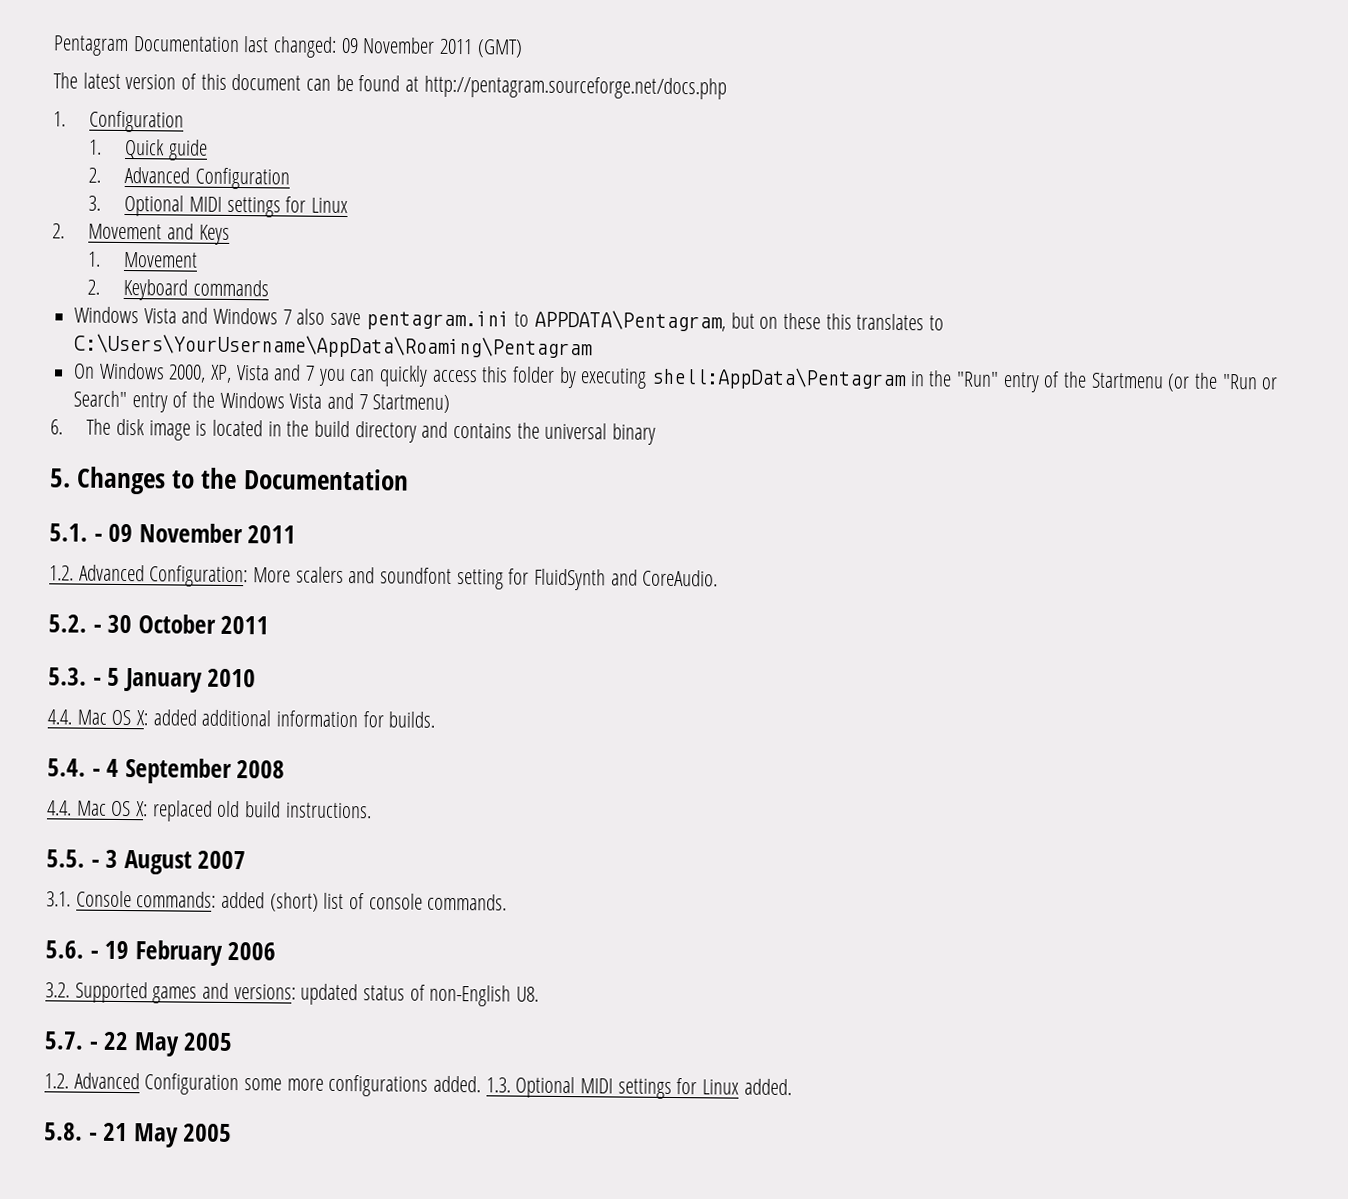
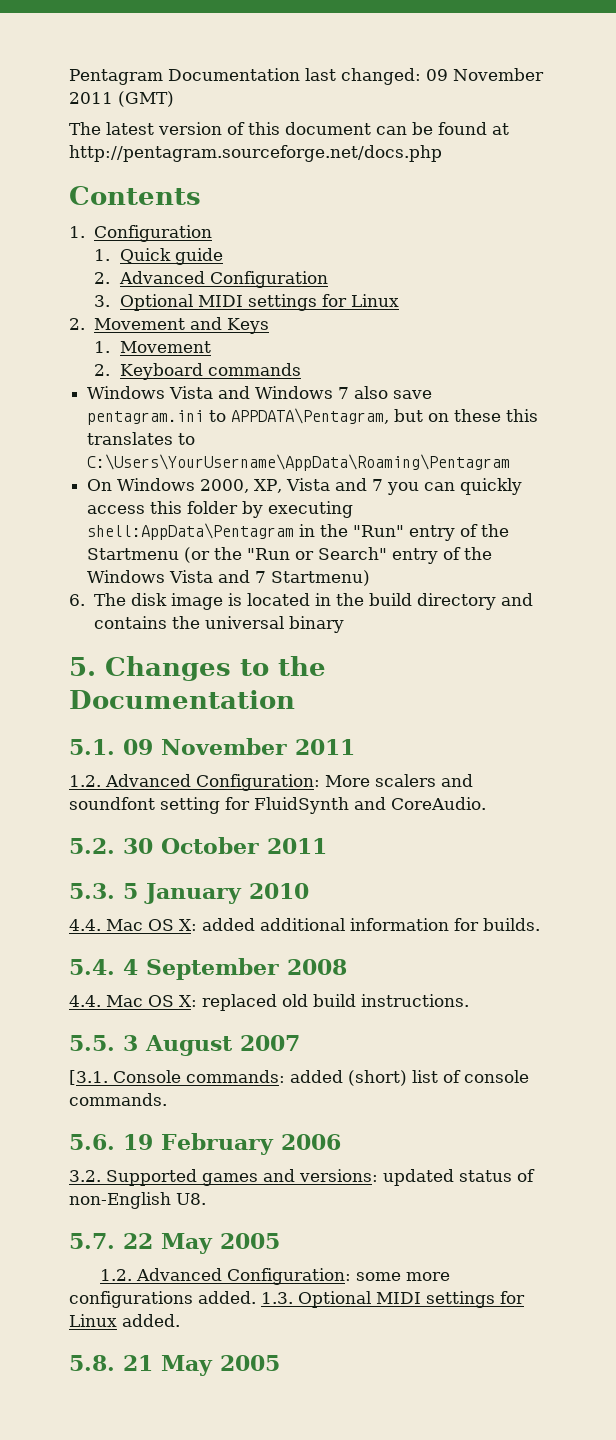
(727, 87) none -> [69,186,201,205] // Contents
[93,533,103,542] - -> (115, 747) none
[92,624,102,633] - -> (115, 846) none
[92,677,102,686] - -> (115, 891) none
[91,768,101,777] - -> (115, 967) none
[90,859,100,868] - -> (115, 1043) none
[46,891,71,907] 3.1. -> [69,1070,108,1085] [3.1.
[89,950,99,959] - -> (115, 1142) none
[88,1041,98,1050] - -> (115, 1241) none
[144,1073,240,1096] Configuration -> [227,1268,352,1285] Configuration:
[88,1132,98,1141] - -> (115, 1363) none

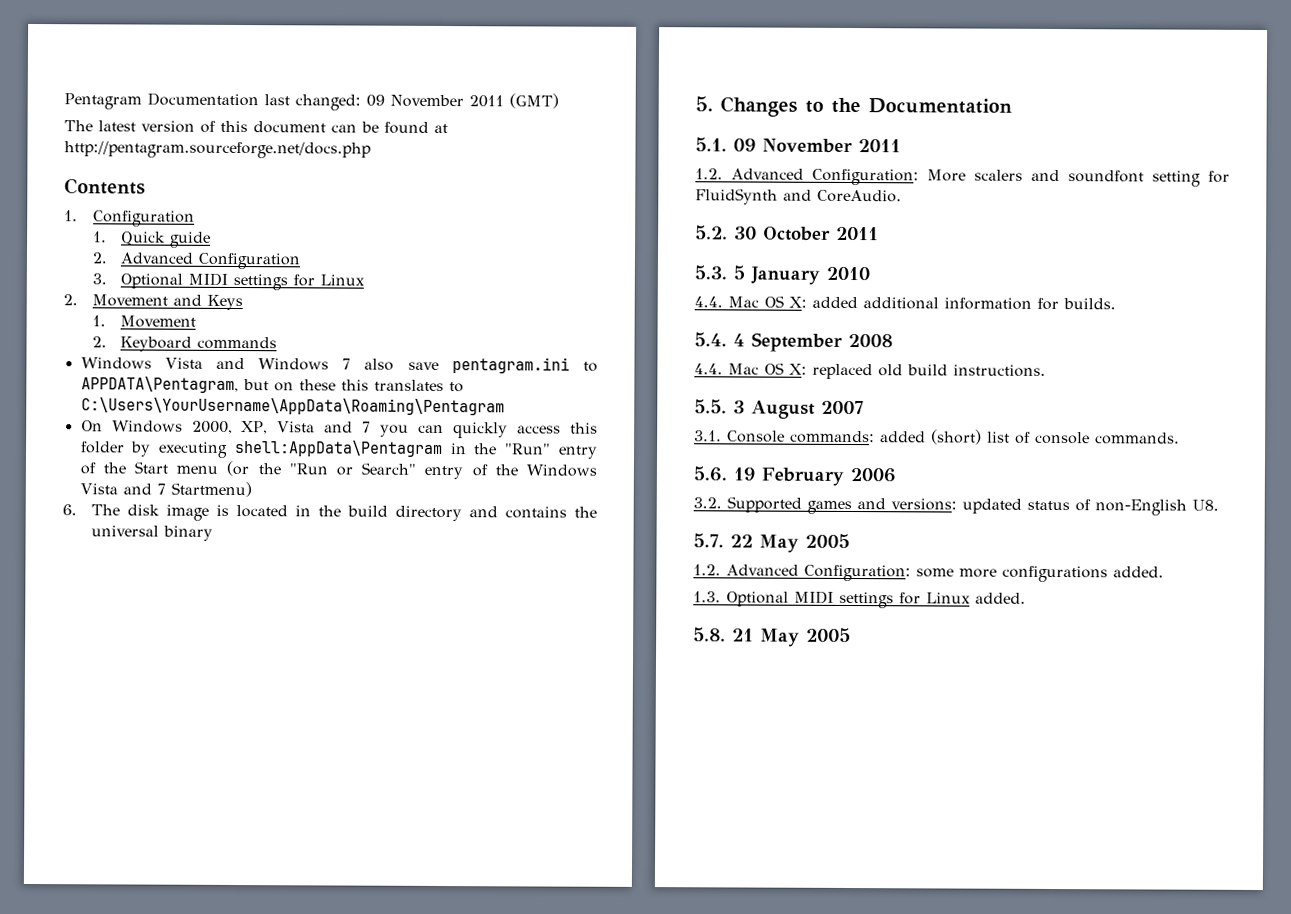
[87,548,180,560] Startmenu -> [134,461,219,474] Start menu
[69,1070,108,1085] [3.1. -> [694,430,722,442] 3.1.
(256, 1297) none -> (1164, 572) //

